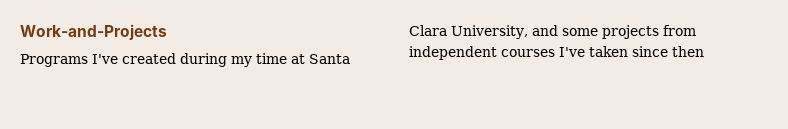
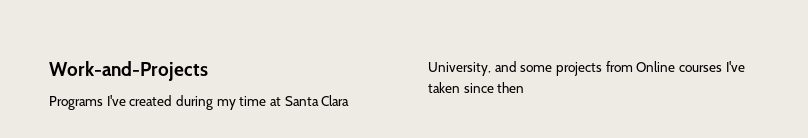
[409,46,497,60] independent -> [636,61,676,72] Online

